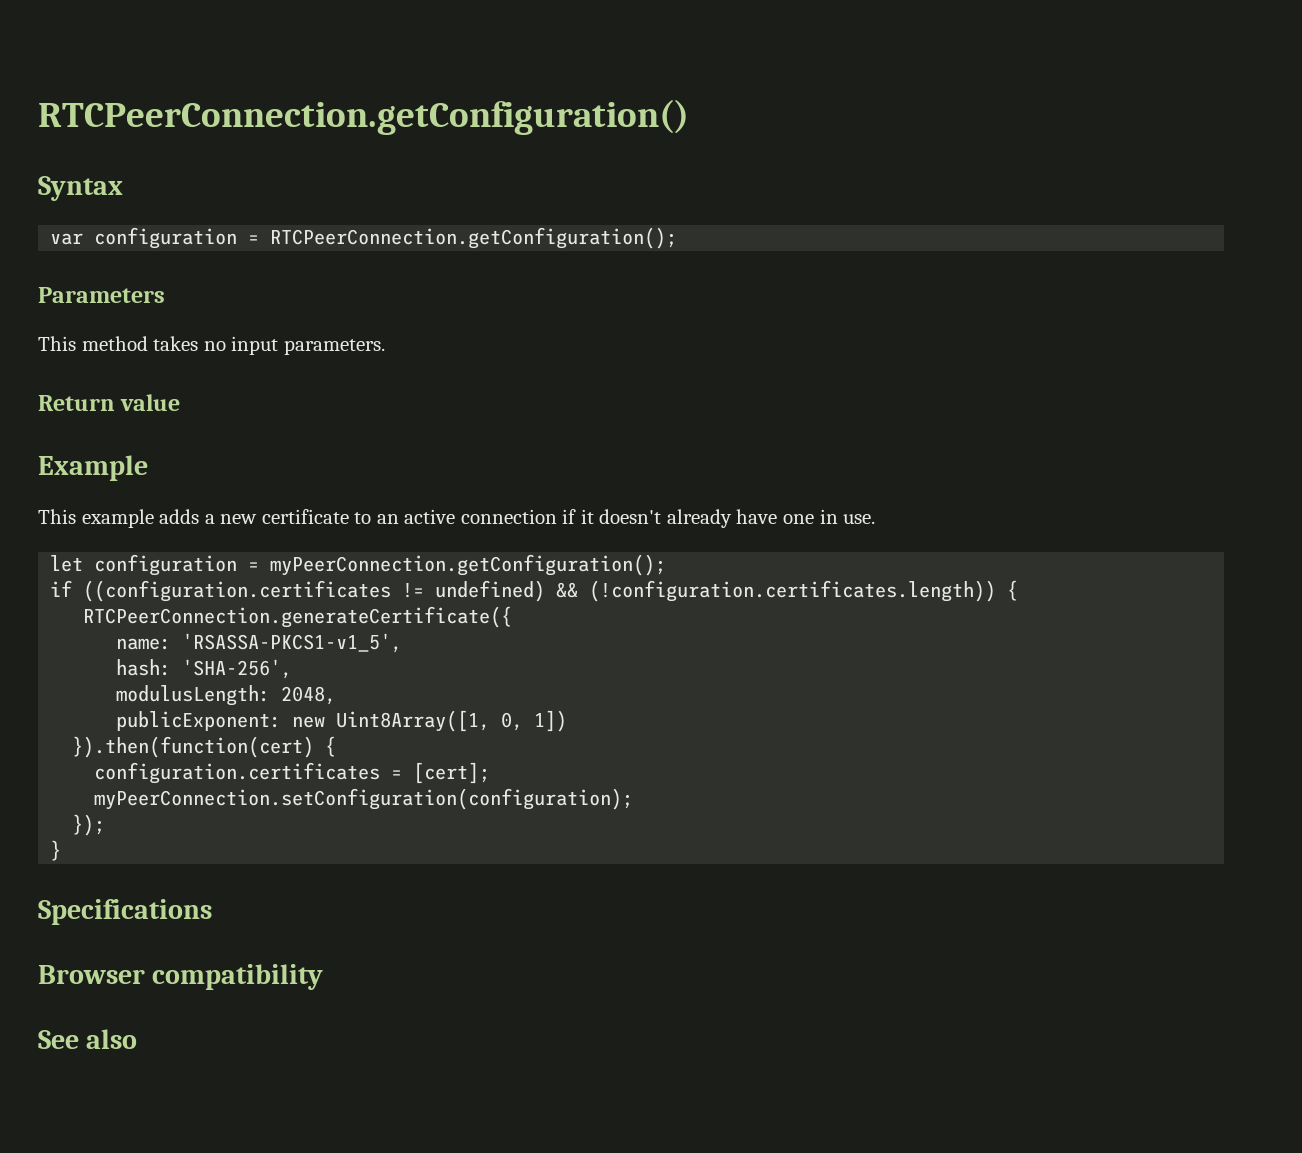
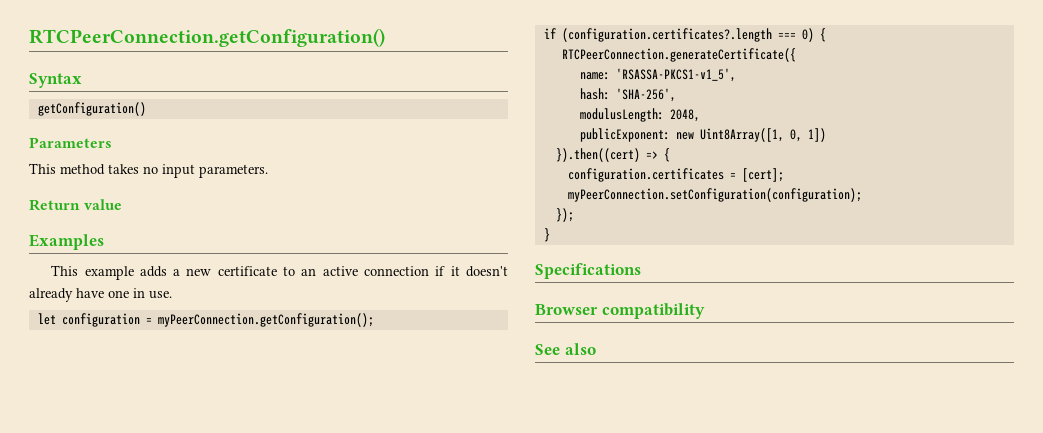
[50,227,678,249] var configuration = RTCPeerConnection.getConfiguration(); -> [37,102,146,116] getConfiguration()
[38,455,148,481] Example -> [29,234,104,250] Examples
[83,580,997,602] ((configuration.certificates != undefined) && (!configuration.certificates.length)) -> [561,28,814,42] (configuration.certificates?.length === 0)
[72,736,315,758] }).then(function(cert) -> [555,148,658,162] }).then((cert) =>

